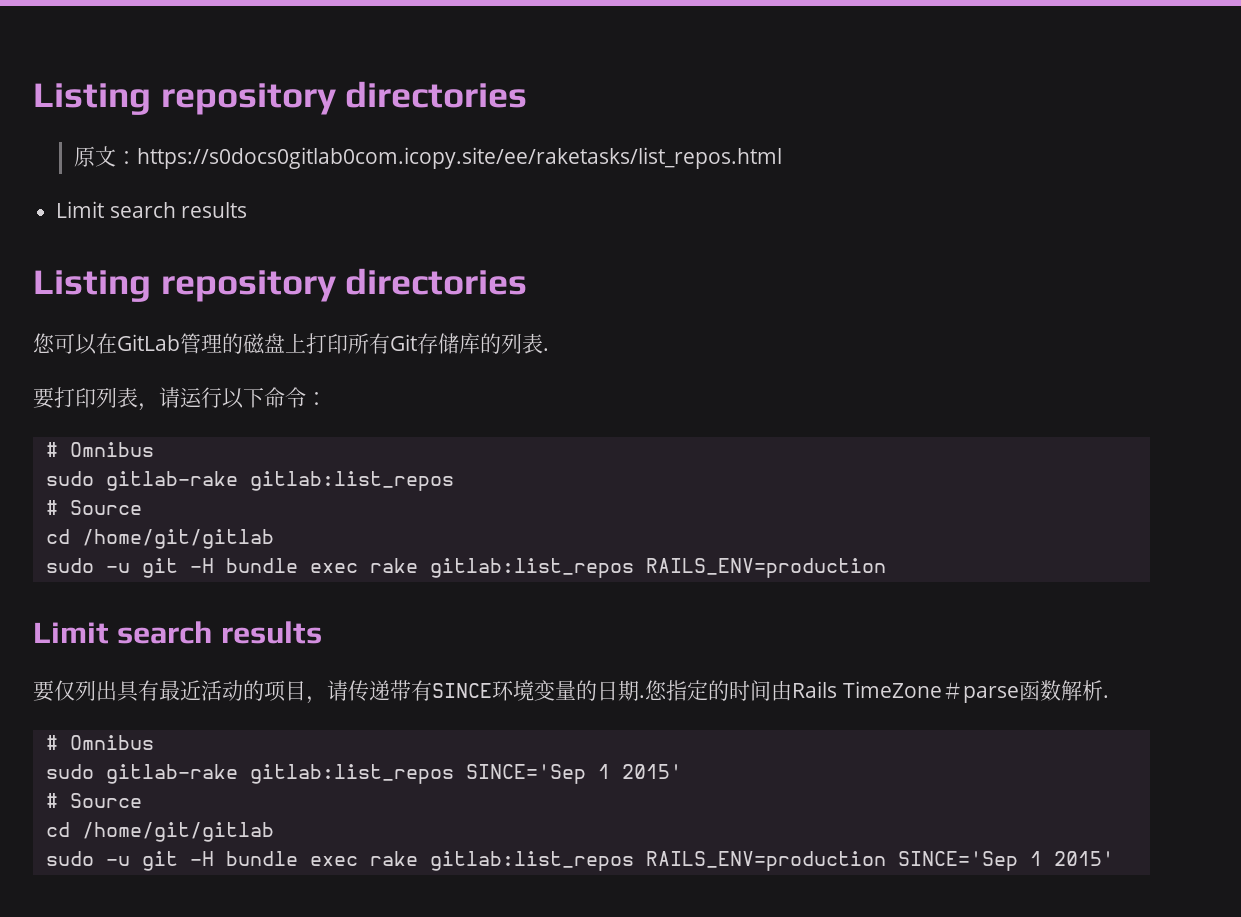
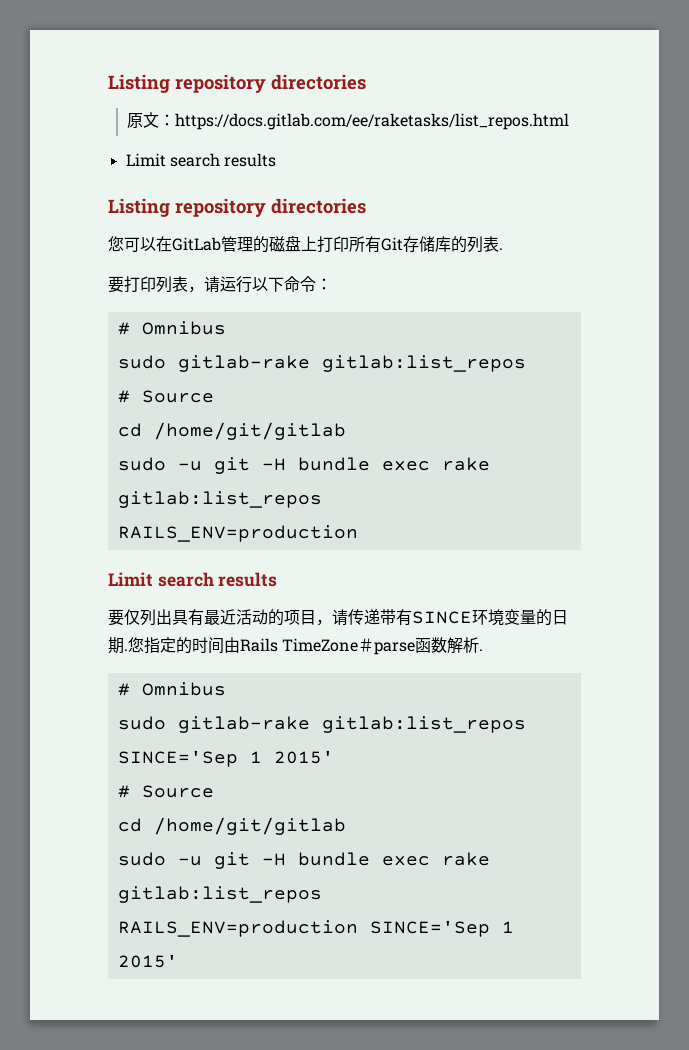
[136,147,782,169] https://s0docs0gitlab0com.icopy.site/ee/raketasks/list_repos.html -> [174,113,569,130] https://docs.gitlab.com/ee/raketasks/list_repos.html

